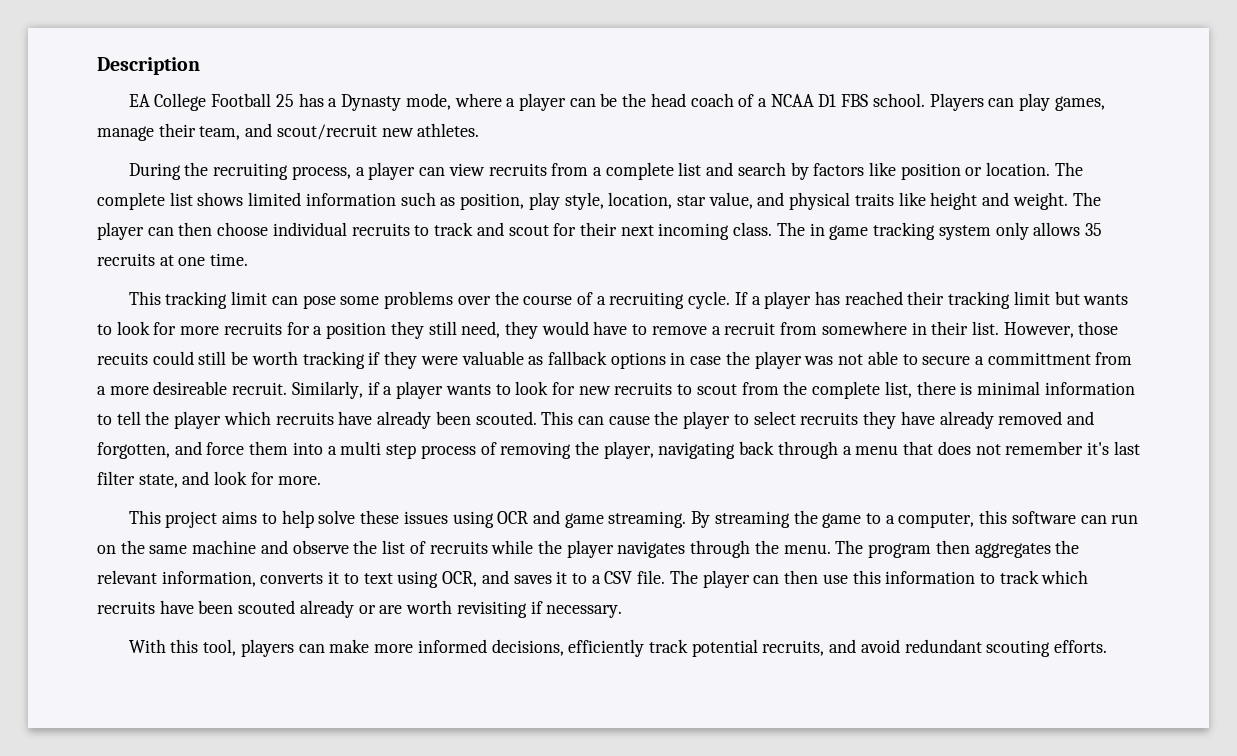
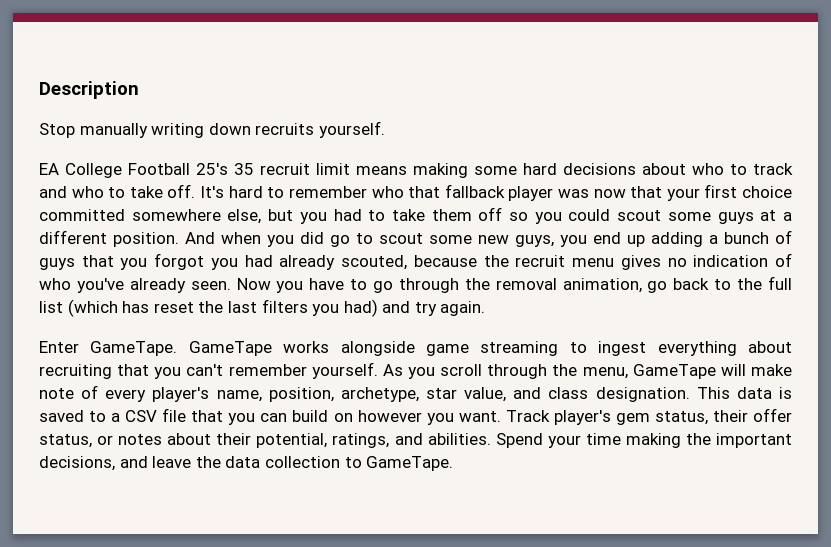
[128,93,1105,111] [97,123,480,141] [128,162,1083,180] [97,192,1101,210] [97,222,1102,240] [97,253,249,266] [128,291,1129,309] [97,321,1119,339] [97,351,1133,369] [97,381,1135,399] [97,411,1094,429] [97,441,1140,459] [97,471,321,488] [128,510,1139,528] [97,540,1080,558] [97,570,1089,588] [97,600,623,618] [128,639,1108,657] EA College Football 25 has a Dynasty mode, where a player can be the head coach of a NCAA D1 FBS school. Players can play games, manage their team, and scout/recruit new athletes. // During the recruiting process, a player can view recruits from a complete list and search by factors like position or location. The complete list shows limited information such as position, play style, location, star value, and physical traits like height and weight. The player can then choose individual recruits to track and scout for their next incoming class. The in game tracking system only allows 35 recruits at one time. // This tracking limit can pose some problems over the course of a recruiting cycle. If a player has reached their tracking limit but wants to look for more recruits for a position they still need, they would have to remove a recruit from somewhere in their list. However, those recuits could still be worth tracking if they were valuable as fallback options in case the player was not able to secure a committment from a more desireable recruit. Similarly, if a player wants to look for new recruits to scout from the complete list, there is minimal information to tell the player which recruits have already been scouted. This can cause the player to select recruits they have already removed and forgotten, and force them into a multi step process of removing the player, navigating back through a menu that does not remember it's last filter state, and look for more. // This project aims to help solve these issues using OCR and game streaming. By streaming the game to a computer, this software can run on the same machine and observe the list of recruits while the player navigates through the menu. The program then aggregates the relevant information, converts it to text using OCR, and saves it to a CSV file. The player can then use this information to track which recruits have been scouted already or are worth revisiting if necessary. // With this tool, players can make more informed decisions, efficiently track potential recruits, and avoid redundant scouting efforts. -> [39,121,385,138] [39,163,793,178] [39,184,792,201] [39,207,793,224] [39,230,792,247] [39,253,793,270] [39,276,792,293] [39,299,486,317] [39,341,792,356] [39,362,792,379] [39,385,792,402] [39,408,792,425] [39,433,792,448] [39,456,454,471] Stop manually writing down recruits yourself. // EA College Football 25's 35 recruit limit means making some hard decisions about who to track and who to take off. It's hard to remember who that fallback player was now that your first choice committed somewhere else, but you had to take them off so you could scout some guys at a different position. And when you did go to scout some new guys, you end up adding a bunch of guys that you forgot you had already scouted, because the recruit menu gives no indication of who you've already seen. Now you have to go through the removal animation, go back to the full list (which has reset the last filters you had) and try again. // Enter GameTape. GameTape works alongside game streaming to ingest everything about recruiting that you can't remember yourself. As you scroll through the menu, GameTape will make note of every player's name, position, archetype, star value, and class designation. This data is saved to a CSV file that you can build on however you want. Track player's gem status, their offer status, or notes about their potential, ratings, and abilities. Spend your time making the important decisions, and leave the data collection to GameTape.

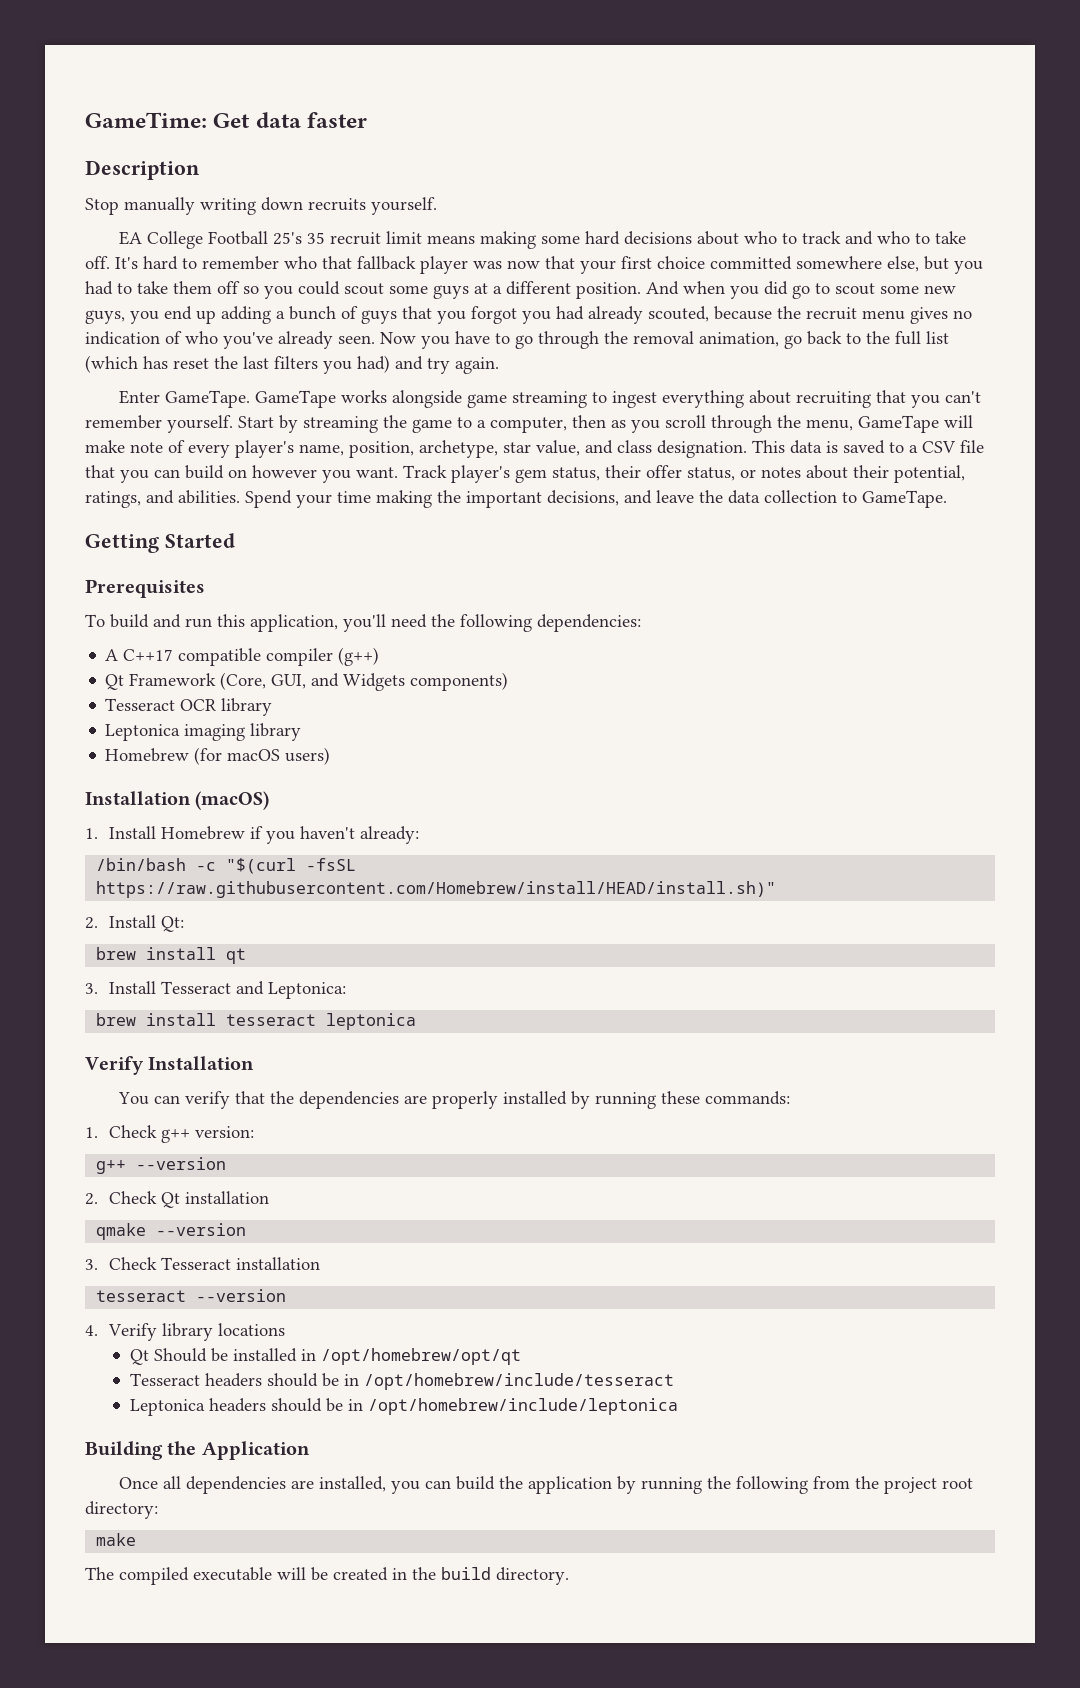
(39, 90) none -> [85,112,368,128] GameTime: Get data faster //
[382,364,403,376] As -> [238,415,626,433] Start by streaming the game to a computer, then as
(454, 463) none -> [85,533,235,553] [85,579,205,598] [85,614,641,632] [105,647,380,666] [105,672,509,691] [105,698,273,716] [105,723,302,741] [105,747,331,765] [85,791,270,810] [85,826,420,844] [96,858,357,874] [96,881,777,898] [85,915,185,932] [96,947,247,964] [85,981,347,999] [96,1013,417,1030] [85,1056,255,1075] [117,1091,790,1109] [85,1125,255,1143] [96,1157,227,1174] [85,1191,270,1208] [96,1223,247,1240] [85,1257,321,1270] [96,1289,287,1302] [85,1323,286,1341] [129,1348,521,1365] [129,1373,674,1390] [129,1398,678,1416] [85,1441,310,1460] [118,1476,973,1494] [85,1501,158,1519] [96,1533,137,1546] [85,1567,569,1585] // Getting Started // Prerequisites // To build and run this application, you'll need the following dependencies: // A C++17 compatible compiler (g++) // Qt Framework (Core, GUI, and Widgets components) // Tesseract OCR library // Leptonica imaging library // Homebrew (for macOS users) // Installation (macOS) // 1. Install Homebrew if you haven't already: // /bin/bash -c "$(curl -fsSL https://raw.githubusercontent.com/Homebrew/install/HEAD/install.sh)" // 2. Install Qt: // brew install qt // 3. Install Tesseract and Leptonica: // brew install tesseract leptonica // Verify Installation // You can verify that the dependencies are properly installed by running these commands: // 1. Check g++ version: // g++ --version // 2. Check Qt installation // qmake --version // 3. Check Tesseract installation // tesseract --version // 4. Verify library locations // Qt Should be installed in /opt/homebrew/opt/qt // Tesseract headers should be in /opt/homebrew/include/tesseract // Leptonica headers should be in /opt/homebrew/include/leptonica // Building the Application // Once all dependencies are installed, you can build the application by running the following from the project root directory: // make // The compiled executable will be created in the build directory.

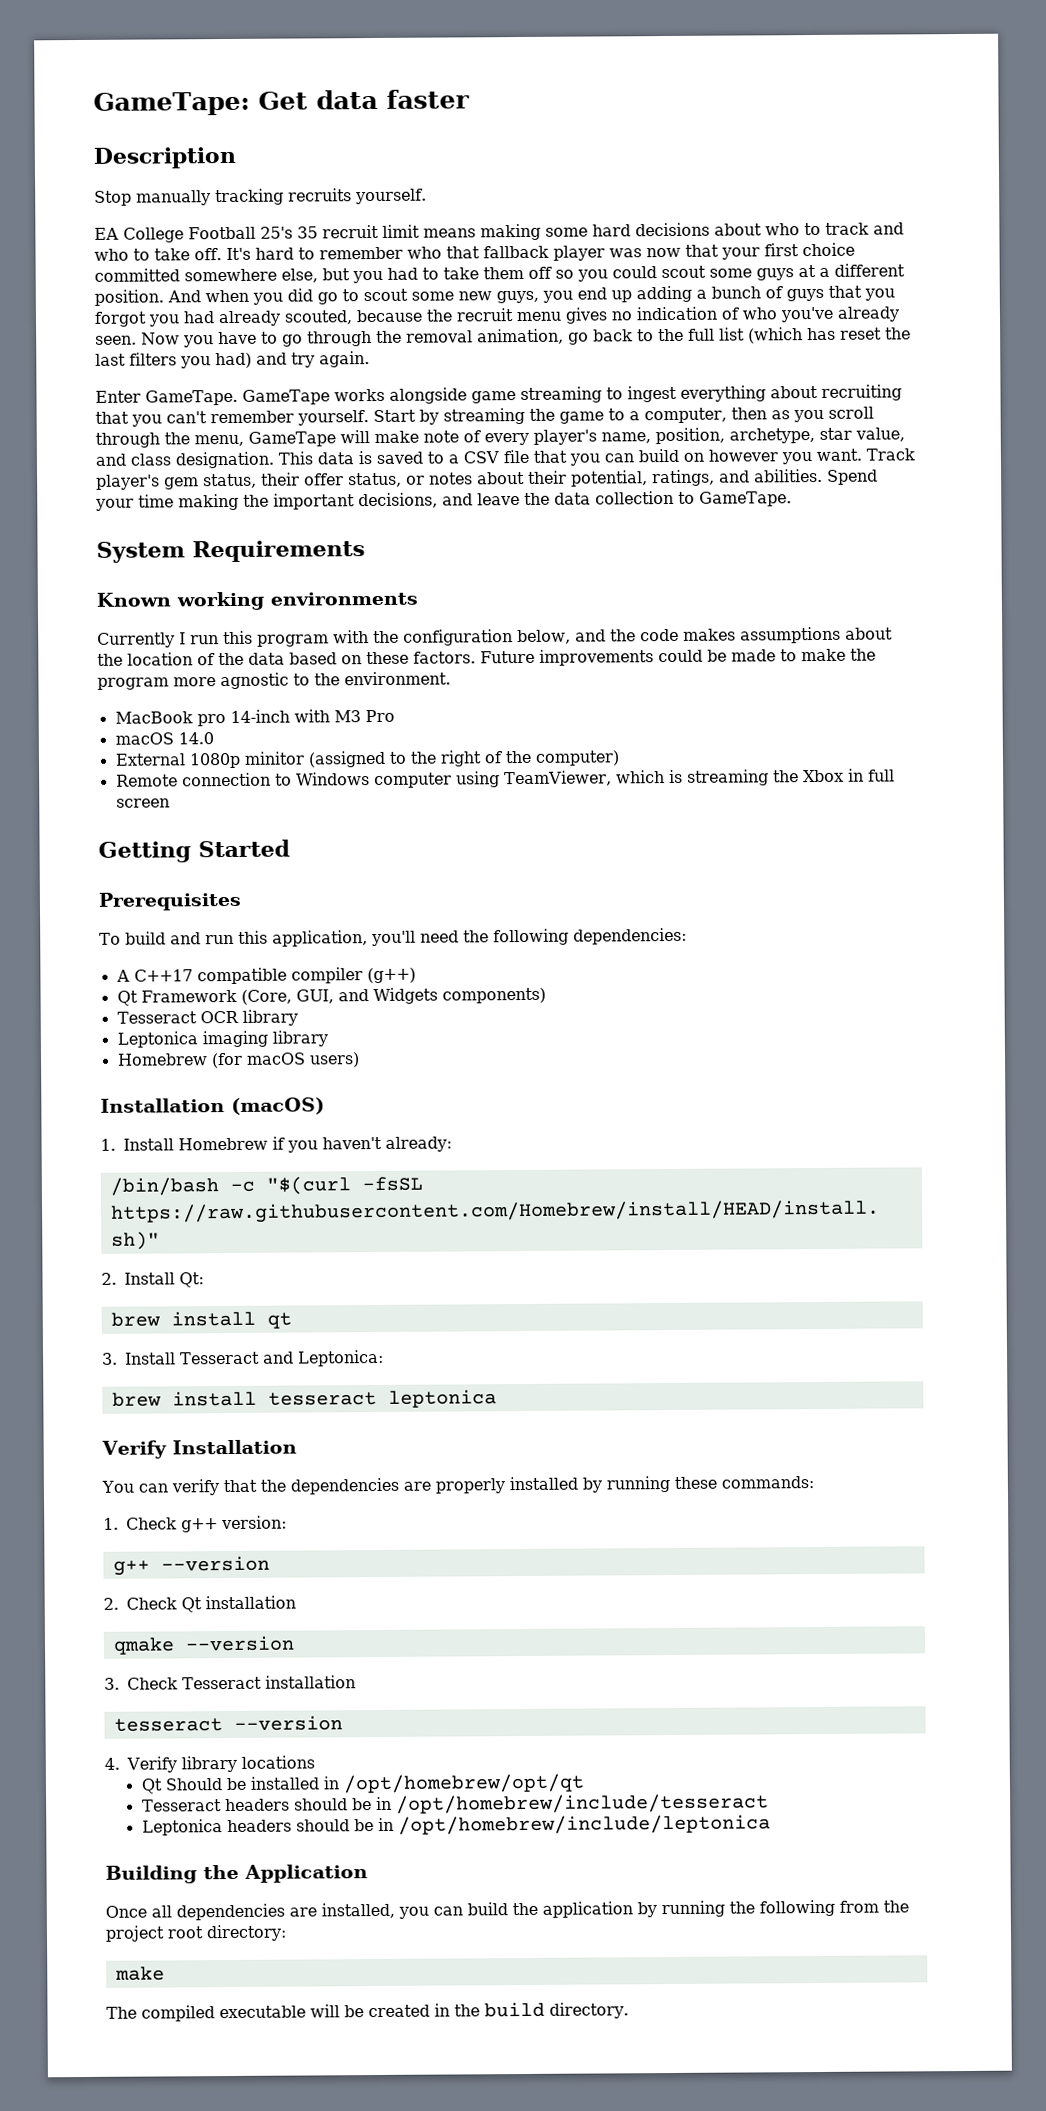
[85,112,207,128] GameTime: -> [93,91,250,116] GameTape:
[200,197,303,215] writing down -> [215,188,284,206] tracking
(947, 499) none -> [96,540,365,563] [96,591,418,611] [97,626,893,648] [97,648,876,666] [97,671,451,690] [114,709,395,727] [114,732,214,745] [114,750,620,769] [115,768,895,789] [115,798,170,808] // System Requirements // Known working environments // Currently I run this program with the configuration below, and the code makes assumptions about the location of the data based on these factors. Future improvements could be made to make the program more agnostic to the environment. // MacBook pro 14-inch with M3 Pro // macOS 14.0 // External 1080p minitor (assigned to the right of the computer) // Remote connection to Windows computer using TeamViewer, which is streaming the Xbox in full screen

